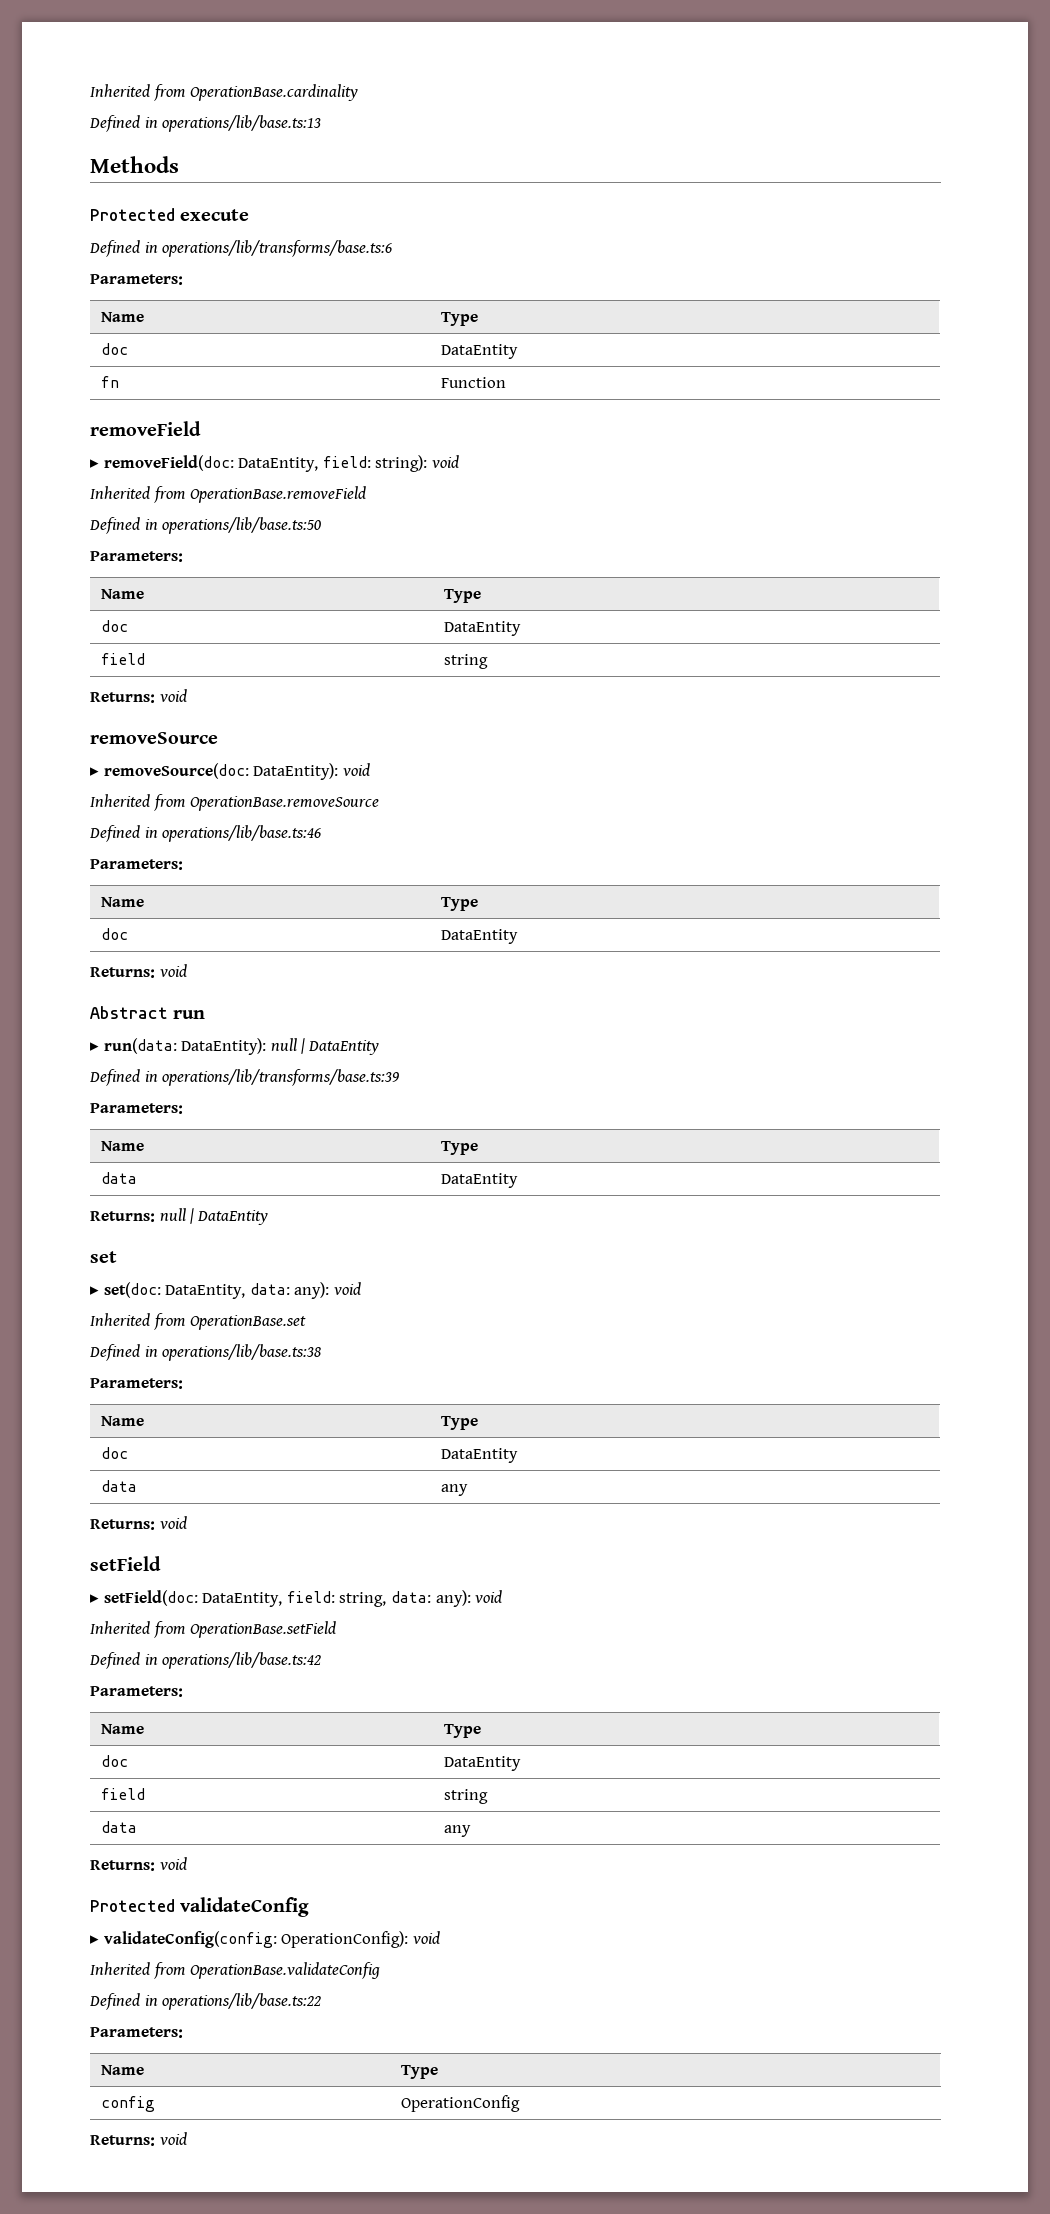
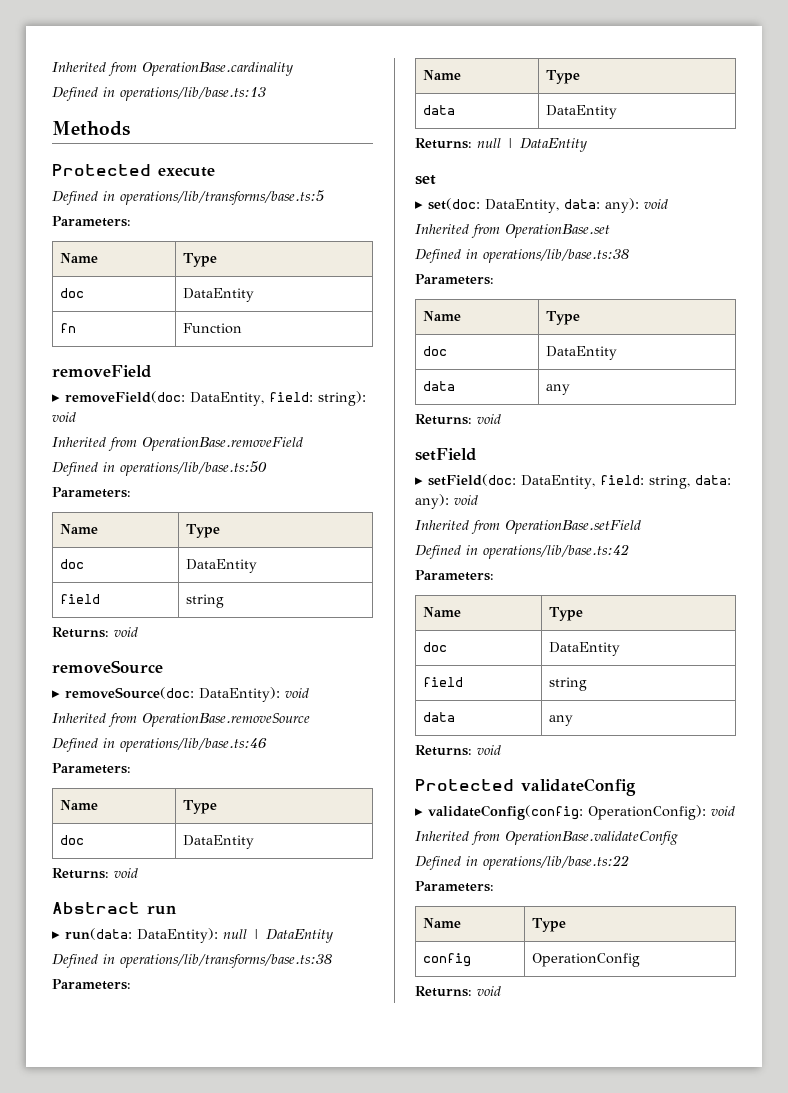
[162,240,393,257] operations/lib/transforms/base.ts:6 -> [120,190,324,205] operations/lib/transforms/base.ts:5
[162,1069,400,1086] operations/lib/transforms/base.ts:39 -> [120,954,332,968] operations/lib/transforms/base.ts:38

